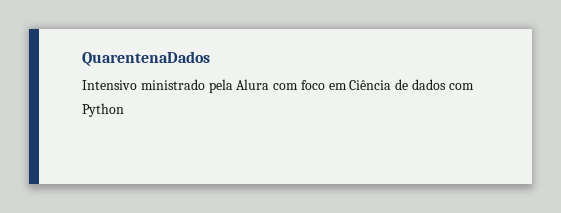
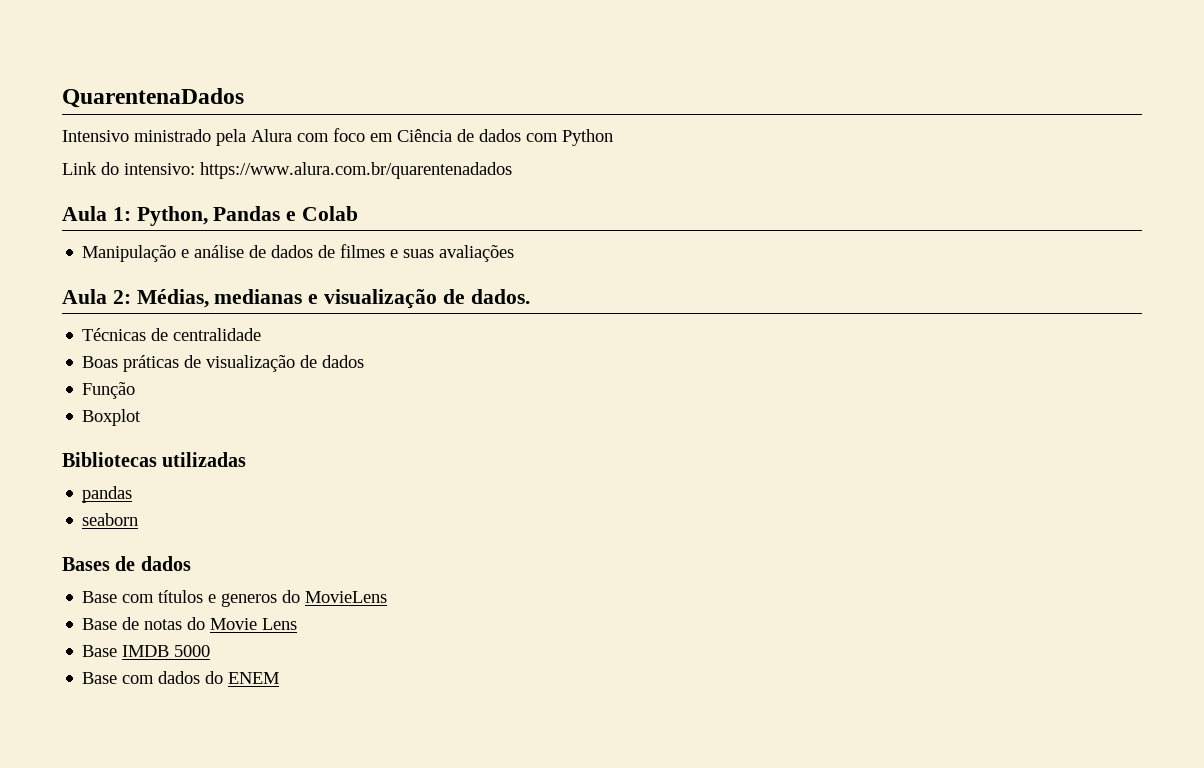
(124, 110) none -> [62,162,512,179] [62,206,359,226] [82,244,515,262] [62,289,530,309] [82,328,262,341] [82,355,365,372] [82,382,136,399] [82,409,142,426] [62,452,247,467] [82,486,133,503] [82,513,139,526] [62,556,191,571] [82,590,388,607] [82,617,298,630] [82,645,211,657] [82,671,280,684] // Link do intensivo: https://www.alura.com.br/quarentenadados // Aula 1: Python, Pandas e Colab // Manipulação e análise de dados de filmes e suas avaliações // Aula 2: Médias, medianas e visualização de dados. // Técnicas de centralidade // Boas práticas de visualização de dados // Função // Boxplot // Bibliotecas utilizadas // pandas // seaborn // Bases de dados // Base com títulos e generos do MovieLens // Base de notas do Movie Lens // Base IMDB 5000 // Base com dados do ENEM

